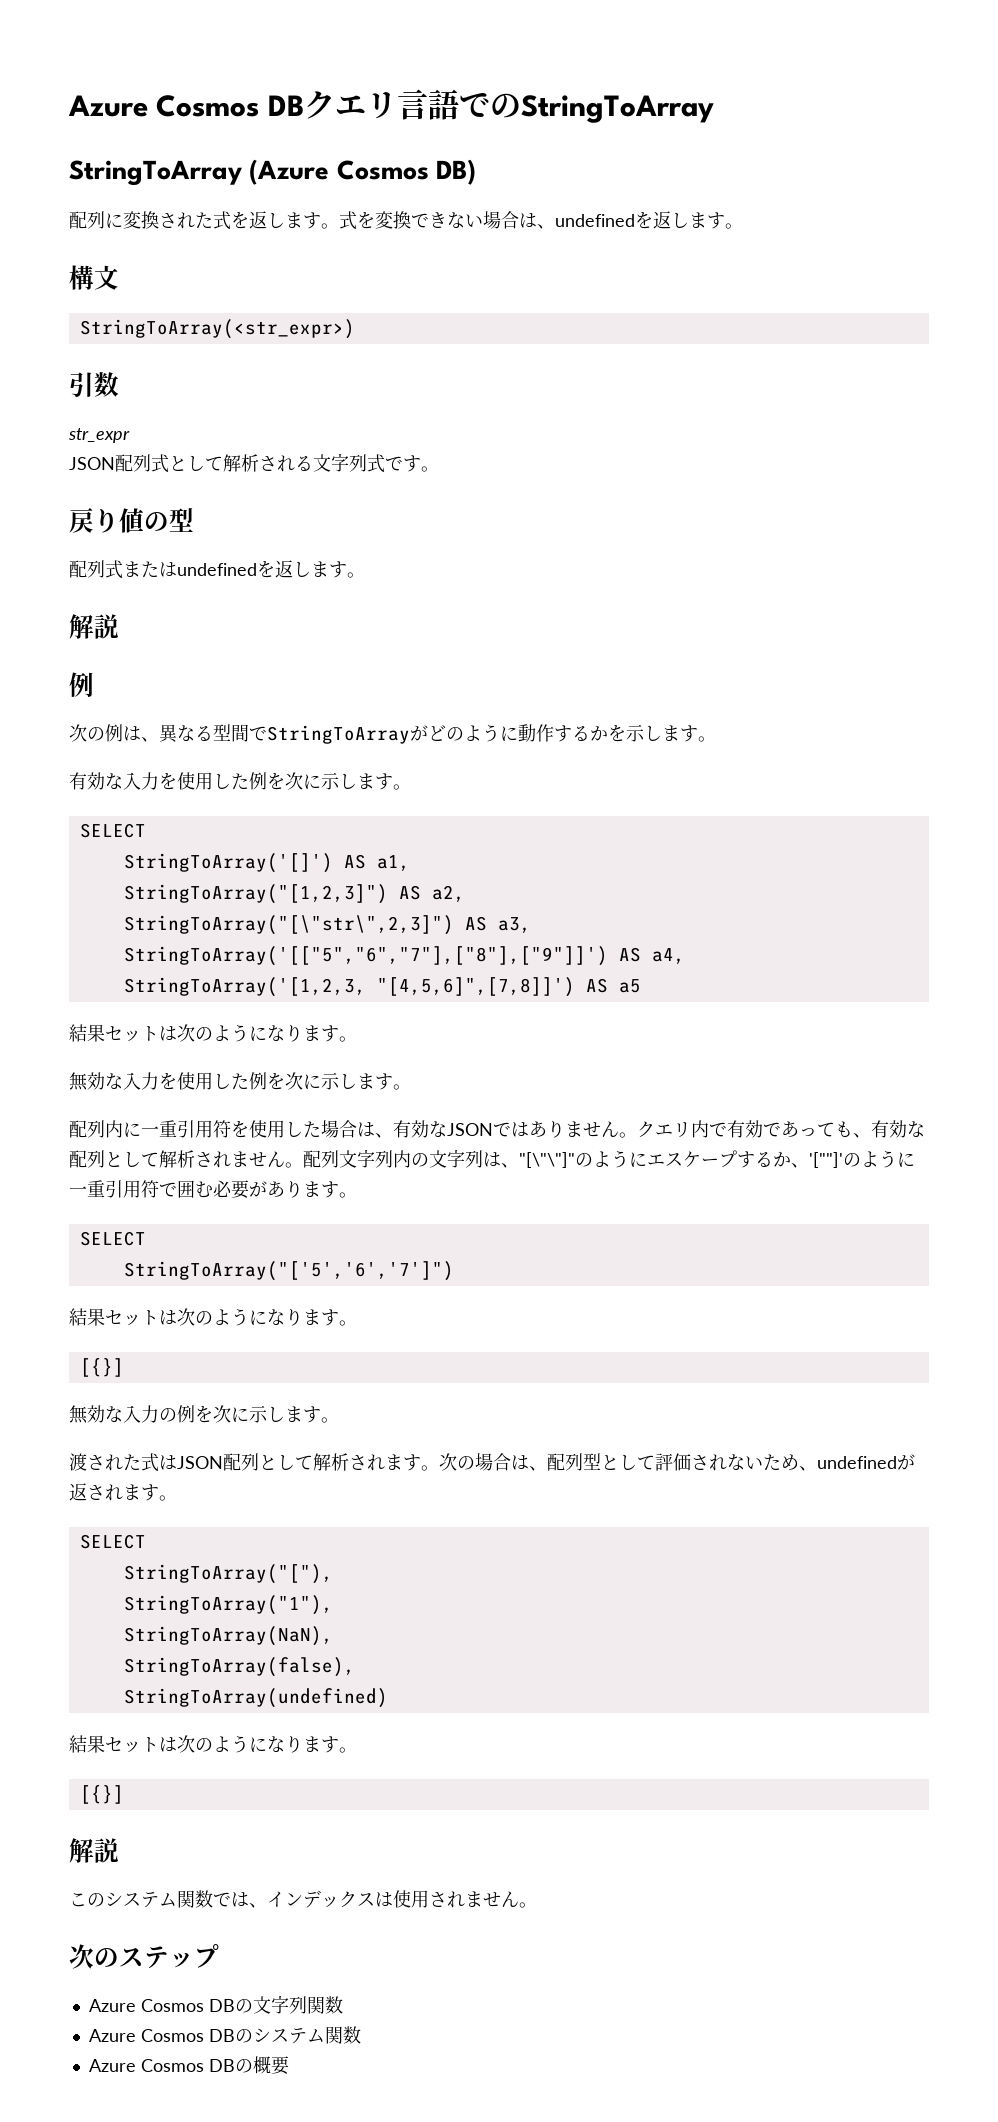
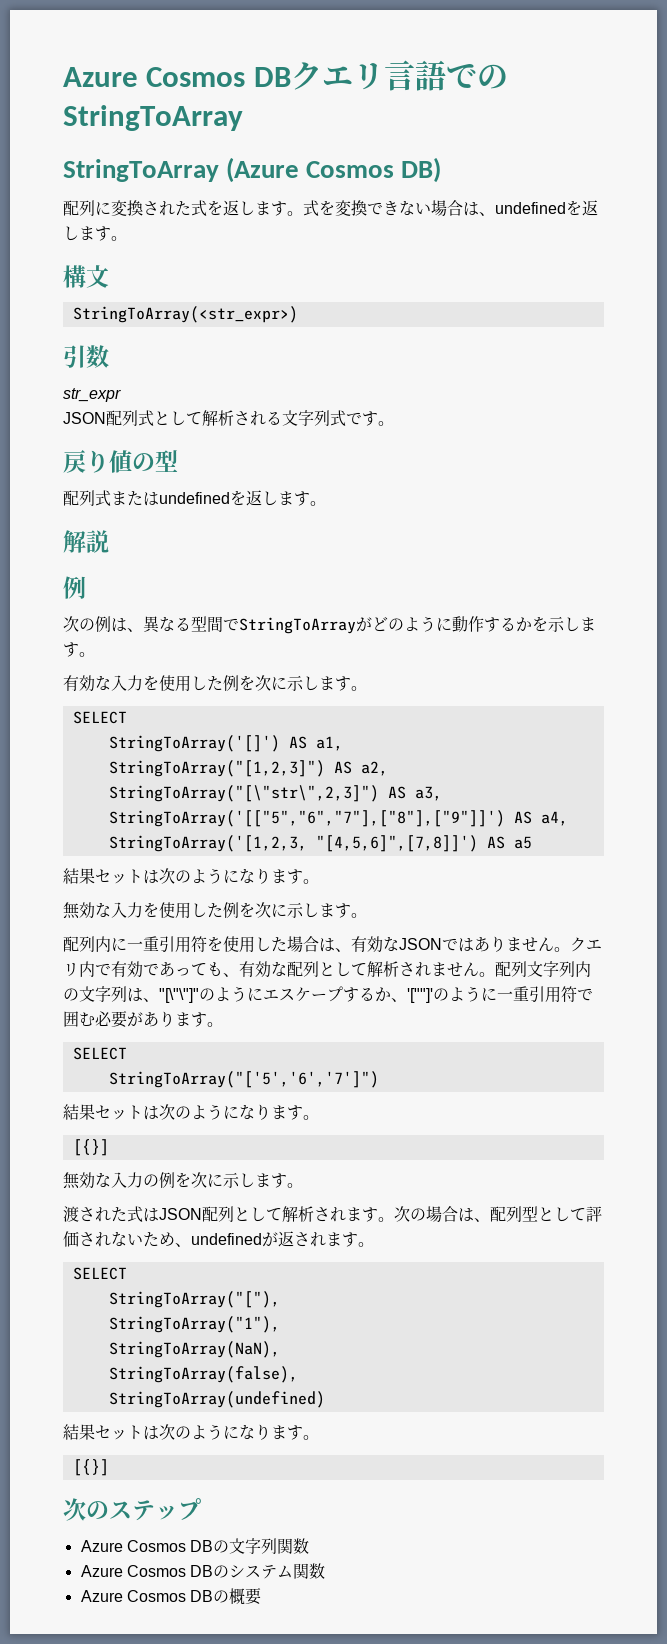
[69,1838,119,1863] [69,1890,537,1908] // 解説 // このシステム関数では、インデックスは使用されません。 -> (109, 1467) none

